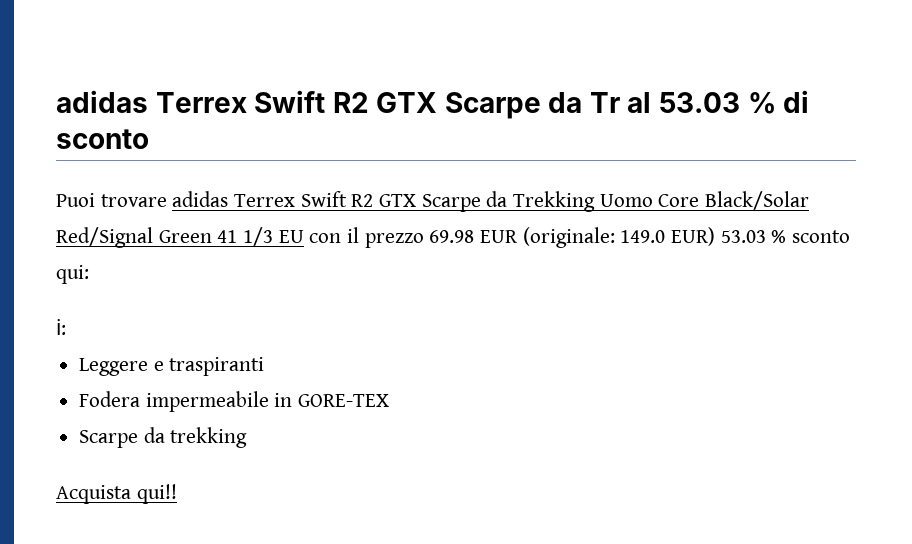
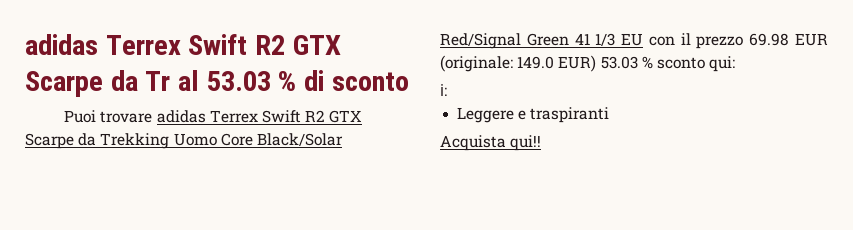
[79,391,390,412] [79,427,248,448] // Fodera impermeabile in GORE-TEX // Scarpe da trekking -> (610, 115) none

